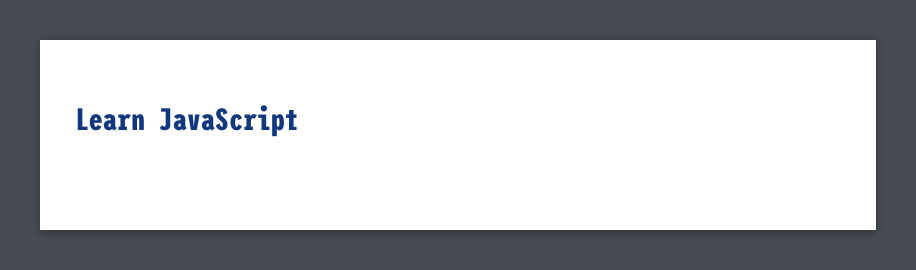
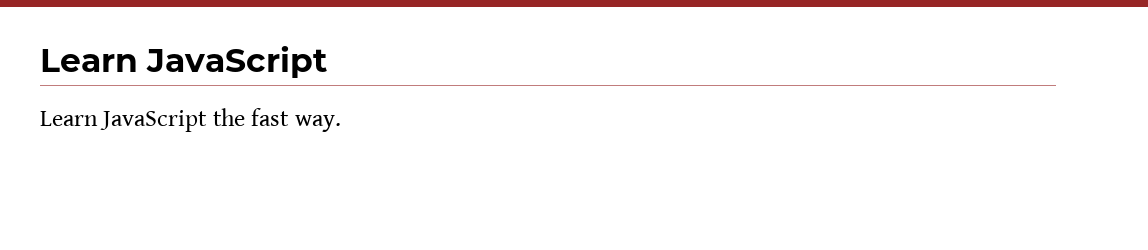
[75,105,299,137] Learn JavaScript -> [40,46,327,78] [40,108,341,132] Learn JavaScript // Learn JavaScript the fast way.

